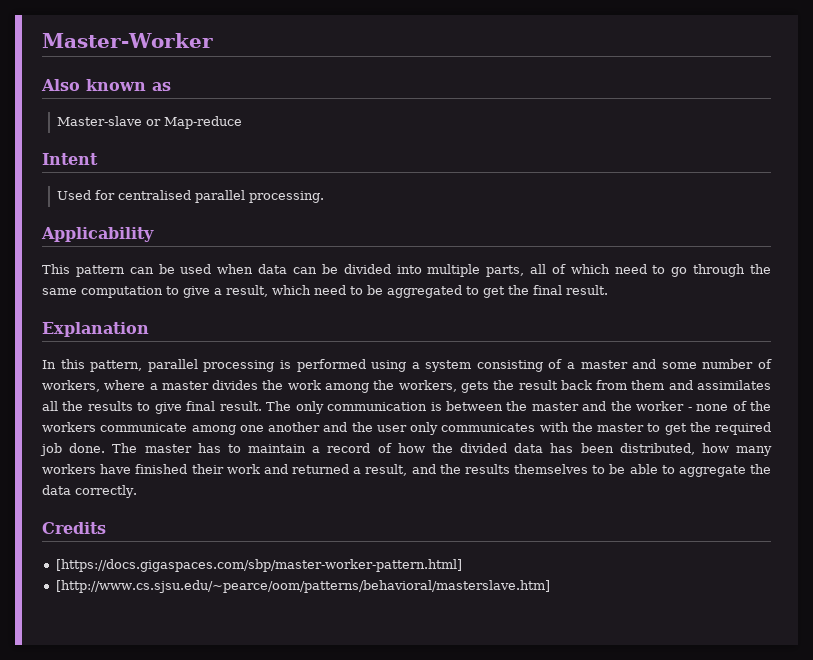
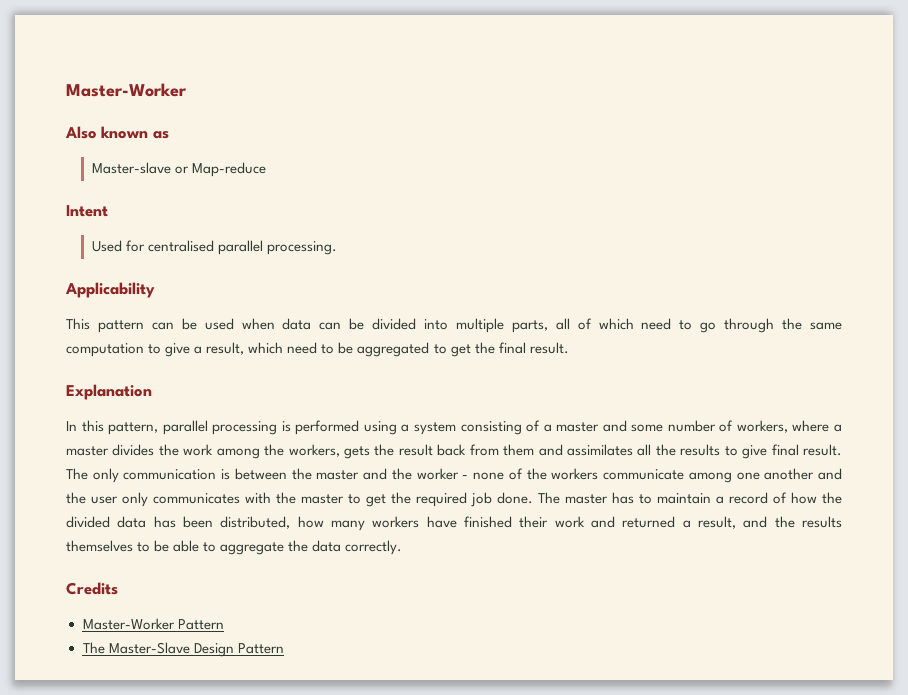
[55,559,462,572] [55,580,550,593] [https://docs.gigaspaces.com/sbp/master-worker-pattern.html] // [http://www.cs.sjsu.edu/~pearce/oom/patterns/behavioral/masterslave.htm] -> [82,618,224,630] [82,642,284,657] Master-Worker Pattern // The Master-Slave Design Pattern

